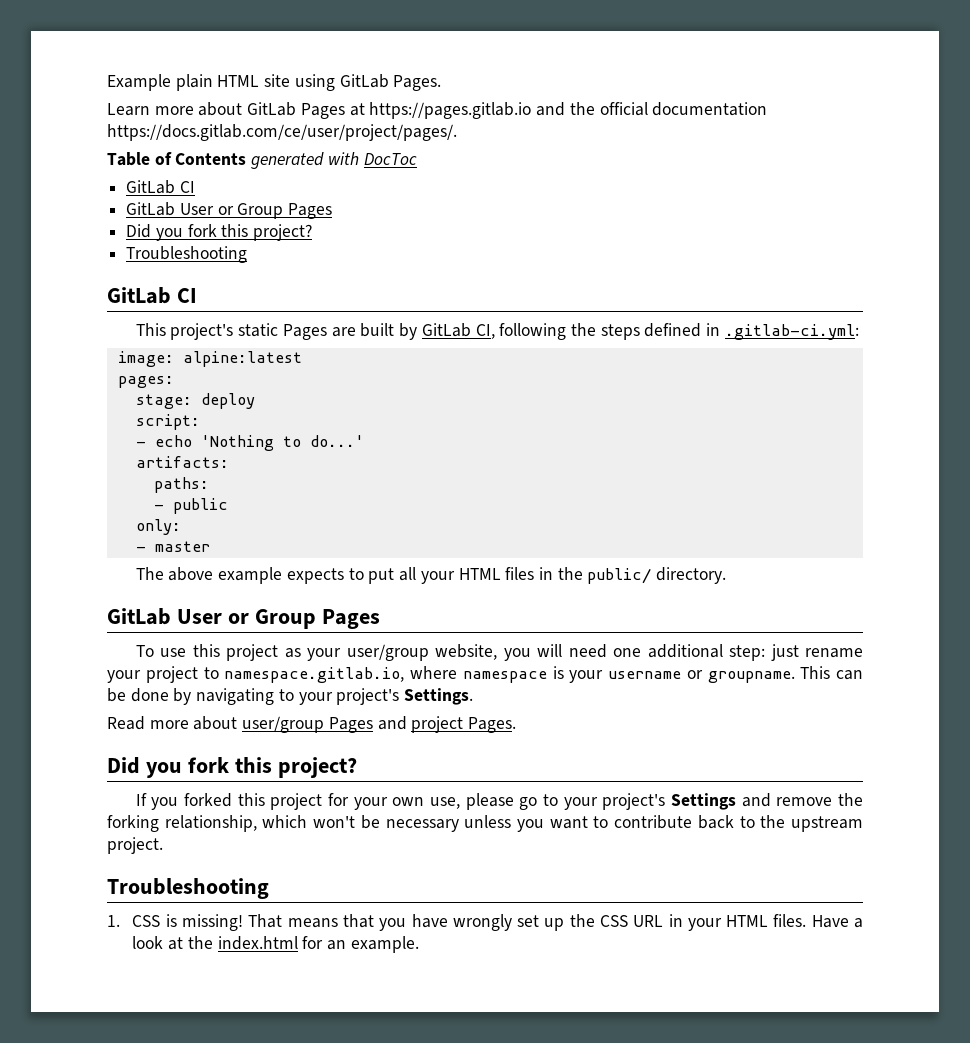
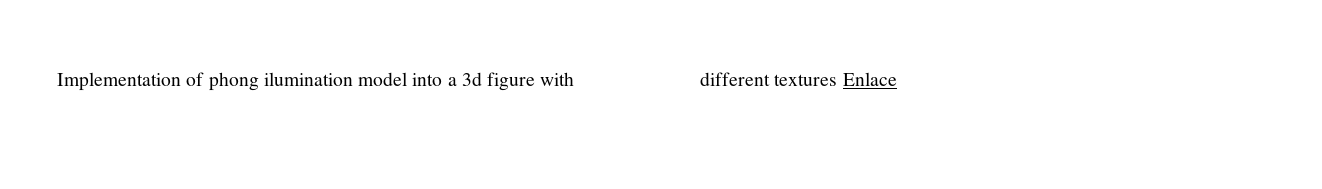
[107,74,442,91] [107,102,768,119] [107,124,457,141] [107,152,417,169] [126,180,195,194] [126,202,333,219] [126,224,313,241] [126,246,248,263] [107,287,197,304] [135,323,859,340] [117,351,302,367] [117,376,174,388] [135,393,255,409] [135,414,200,430] [135,435,364,451] [135,456,229,468] [153,477,209,493] [153,498,228,514] [135,519,181,535] [135,541,210,552] [135,567,727,584] [107,608,380,629] [135,644,864,661] [107,666,863,683] [107,688,474,705] [107,716,517,733] [107,757,357,778] [135,793,863,810] [107,815,863,832] [107,837,163,854] [107,878,269,899] [107,914,864,931] [132,936,419,953] Example plain HTML site using GitLab Pages. // Learn more about GitLab Pages at https://pages.gitlab.io and the official documentation https://docs.gitlab.com/ce/user/project/pages/. // Table of Contents generated with DocToc // GitLab CI // GitLab User or Group Pages // Did you fork this project? // Troubleshooting // GitLab CI // This project's static Pages are built by GitLab CI, following the steps defined in .gitlab-ci.yml: // image: alpine:latest // pages: // stage: deploy // script: // - echo 'Nothing to do...' // artifacts: // paths: // - public // only: // - master // The above example expects to put all your HTML files in the public/ directory. // GitLab User or Group Pages // To use this project as your user/group website, you will need one additional step: just rename your project to namespace.gitlab.io, where namespace is your username or groupname. This can be done by navigating to your project's Settings. // Read more about user/group Pages and project Pages. // Did you fork this project? // If you forked this project for your own use, please go to your project's Settings and remove the forking relationship, which won't be necessary unless you want to contribute back to the upstream project. // Troubleshooting // 1. CSS is missing! That means that you have wrongly set up the CSS URL in your HTML files. Have a look at the index.html for an example. -> [57,72,897,91] Implementation of phong ilumination model into a 3d figure with different textures Enlace

